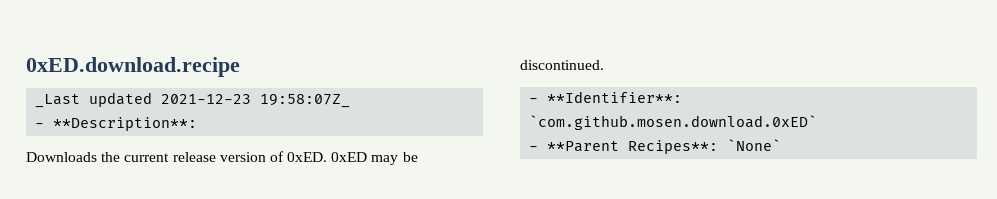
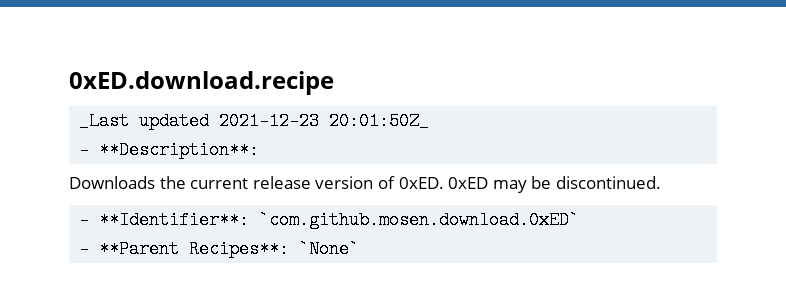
[260,94,351,108] 19:58:07Z_ -> [329,112,430,130] 20:01:50Z_

